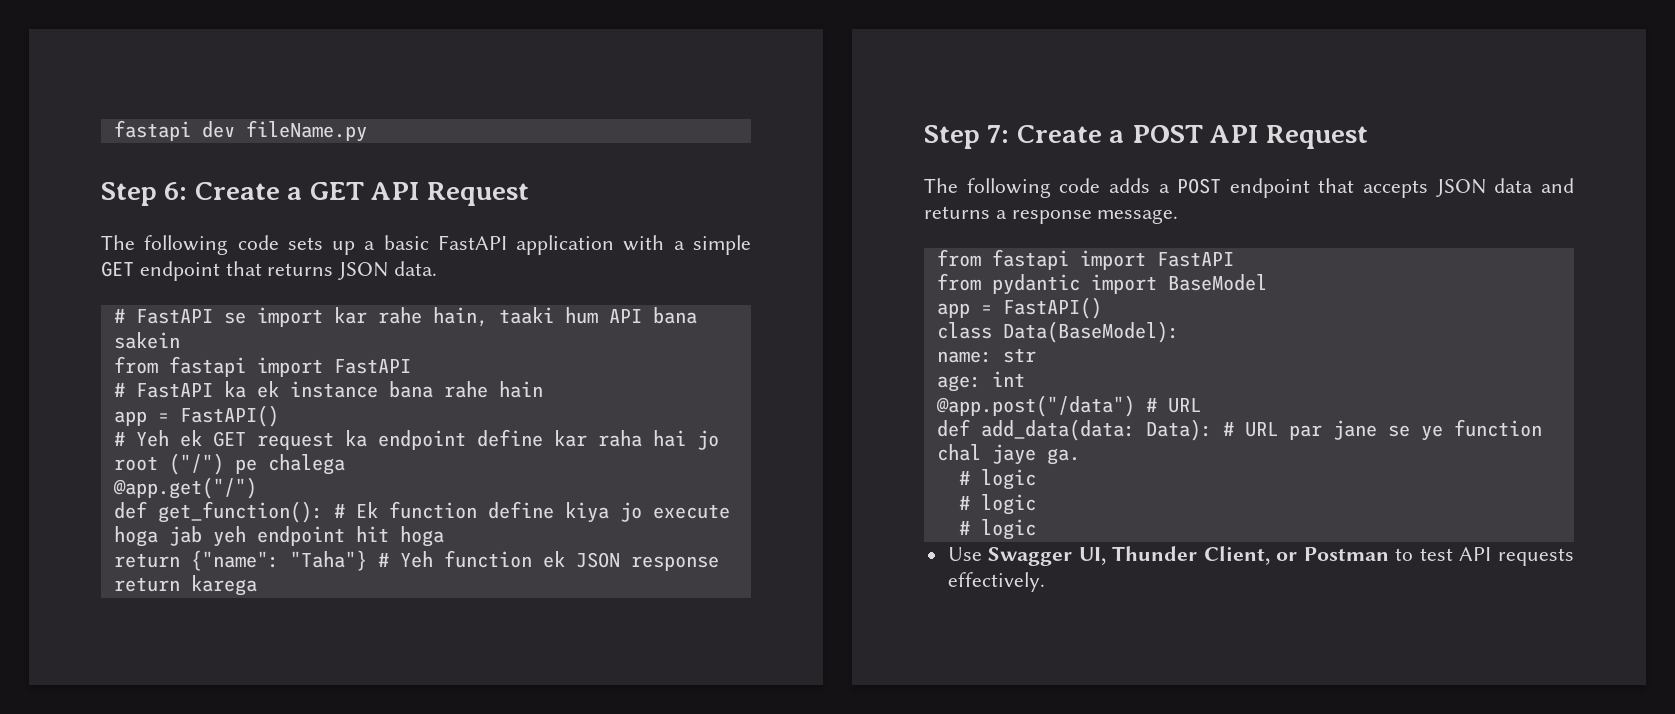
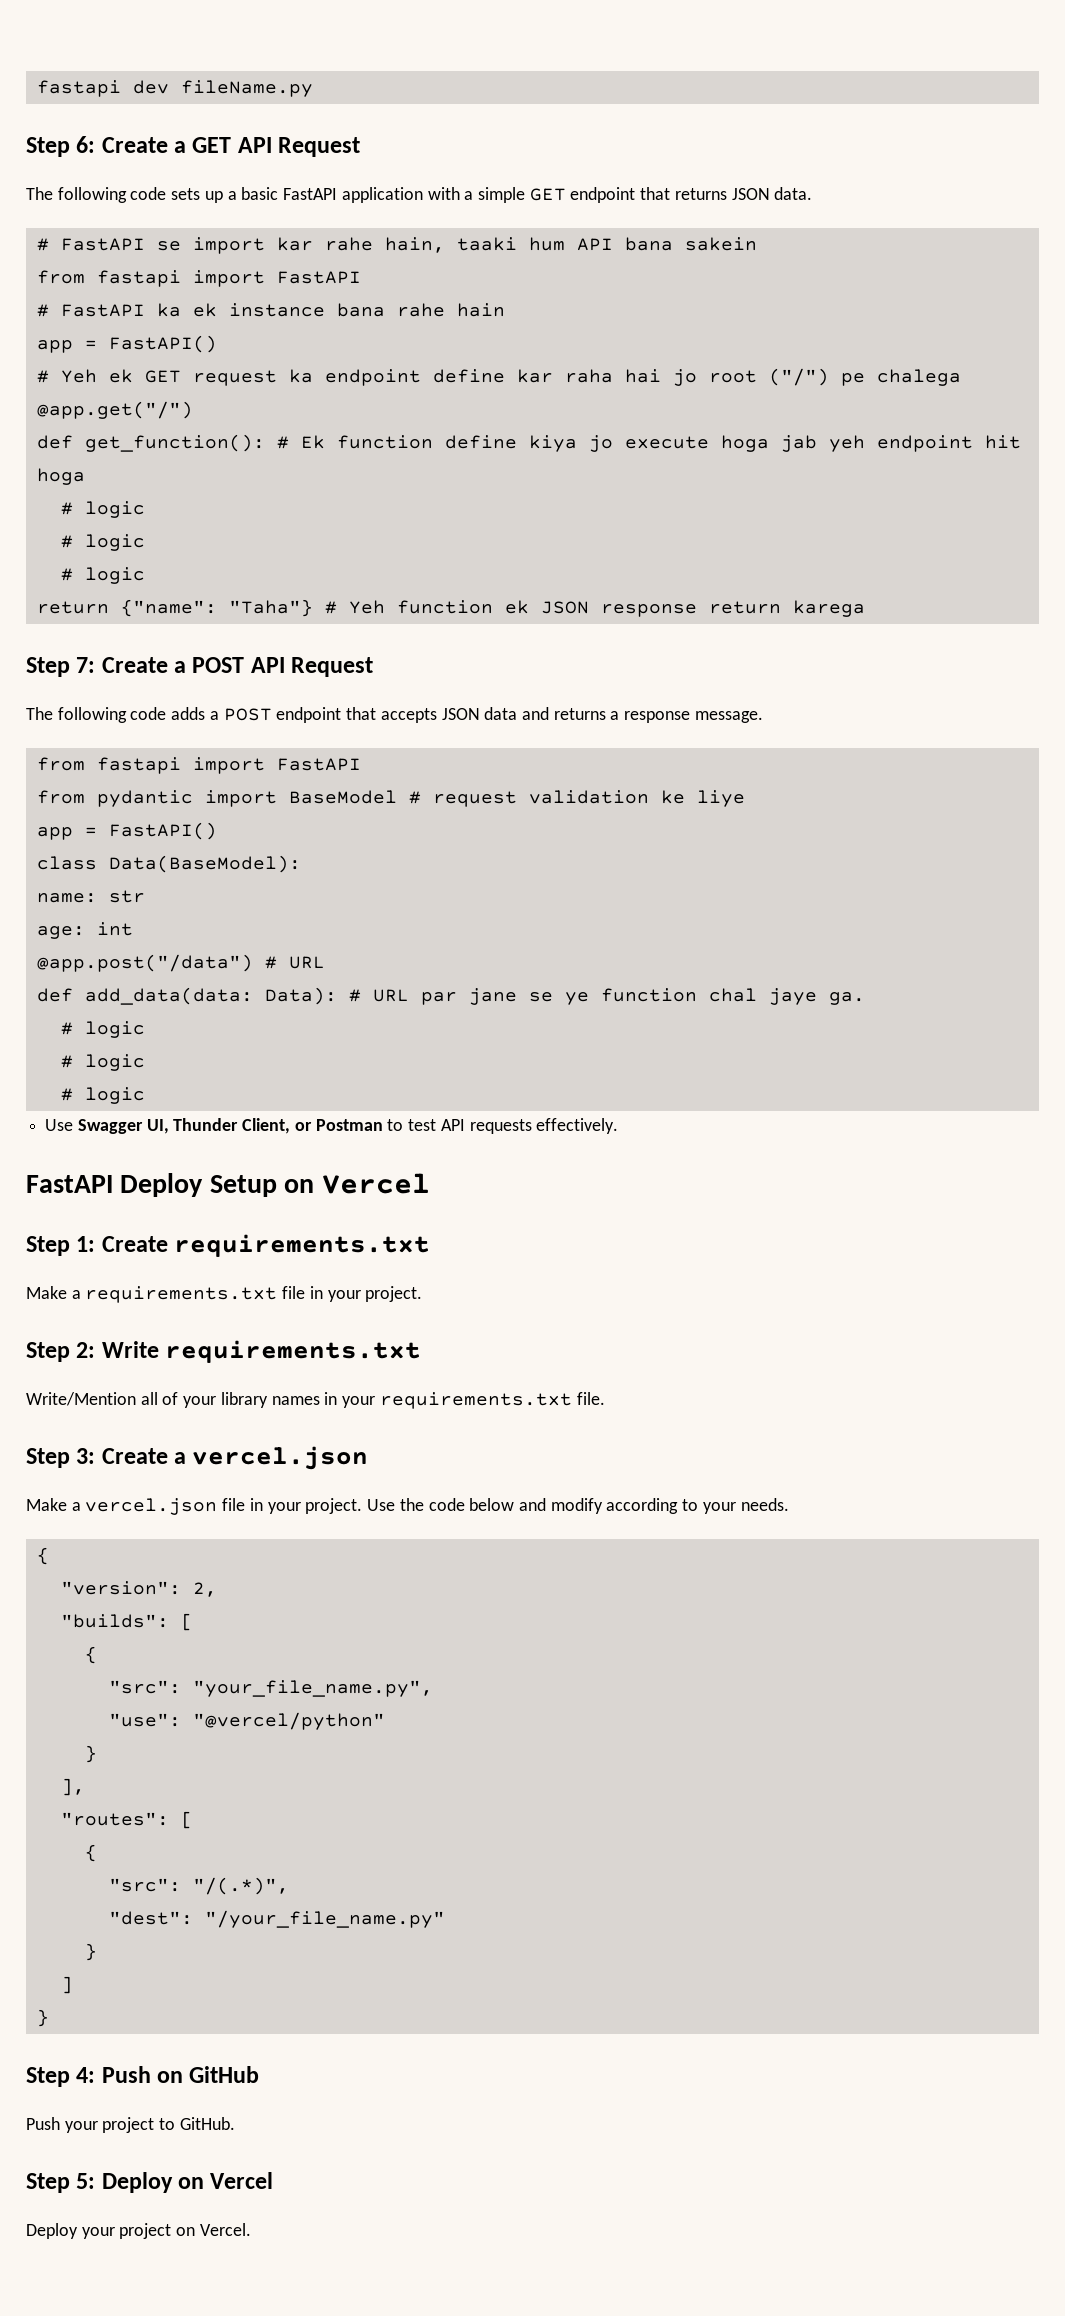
(444, 536) none -> [60,501,145,518] [60,534,145,551] [60,567,145,584] // # logic // # logic // # logic
(1267, 282) none -> [408,790,745,807] # request validation ke liye
(1045, 582) none -> [26,1173,430,1197] [26,1234,431,1257] [26,1286,423,1303] [26,1340,422,1363] [26,1392,605,1409] [26,1446,369,1470] [26,1498,789,1515] [36,1547,49,1565] [60,1581,217,1597] [60,1613,193,1631] [84,1646,97,1664] [108,1680,433,1697] [108,1712,385,1730] [84,1745,97,1763] [60,1778,85,1796] [60,1811,193,1829] [84,1844,97,1862] [108,1877,289,1895] [108,1910,445,1928] [84,1943,97,1961] [60,1976,73,1994] [36,2009,49,2027] [26,2066,260,2087] [26,2117,235,2133] [26,2172,274,2193] [26,2223,251,2239] // FastAPI Deploy Setup on Vercel // Step 1: Create requirements.txt // Make a requirements.txt file in your project. // Step 2: Write requirements.txt // Write/Mention all of your library names in your requirements.txt file. // Step 3: Create a vercel.json // Make a vercel.json file in your project. Use the code below and modify according to your needs. // { // "version": 2, // "builds": [ // { // "src": "your_file_name.py", // "use": "@vercel/python" // } // ], // "routes": [ // { // "src": "/(.*)", // "dest": "/your_file_name.py" // } // ] // } // Step 4: Push on GitHub // Push your project to GitHub. // Step 5: Deploy on Vercel // Deploy your project on Vercel.

